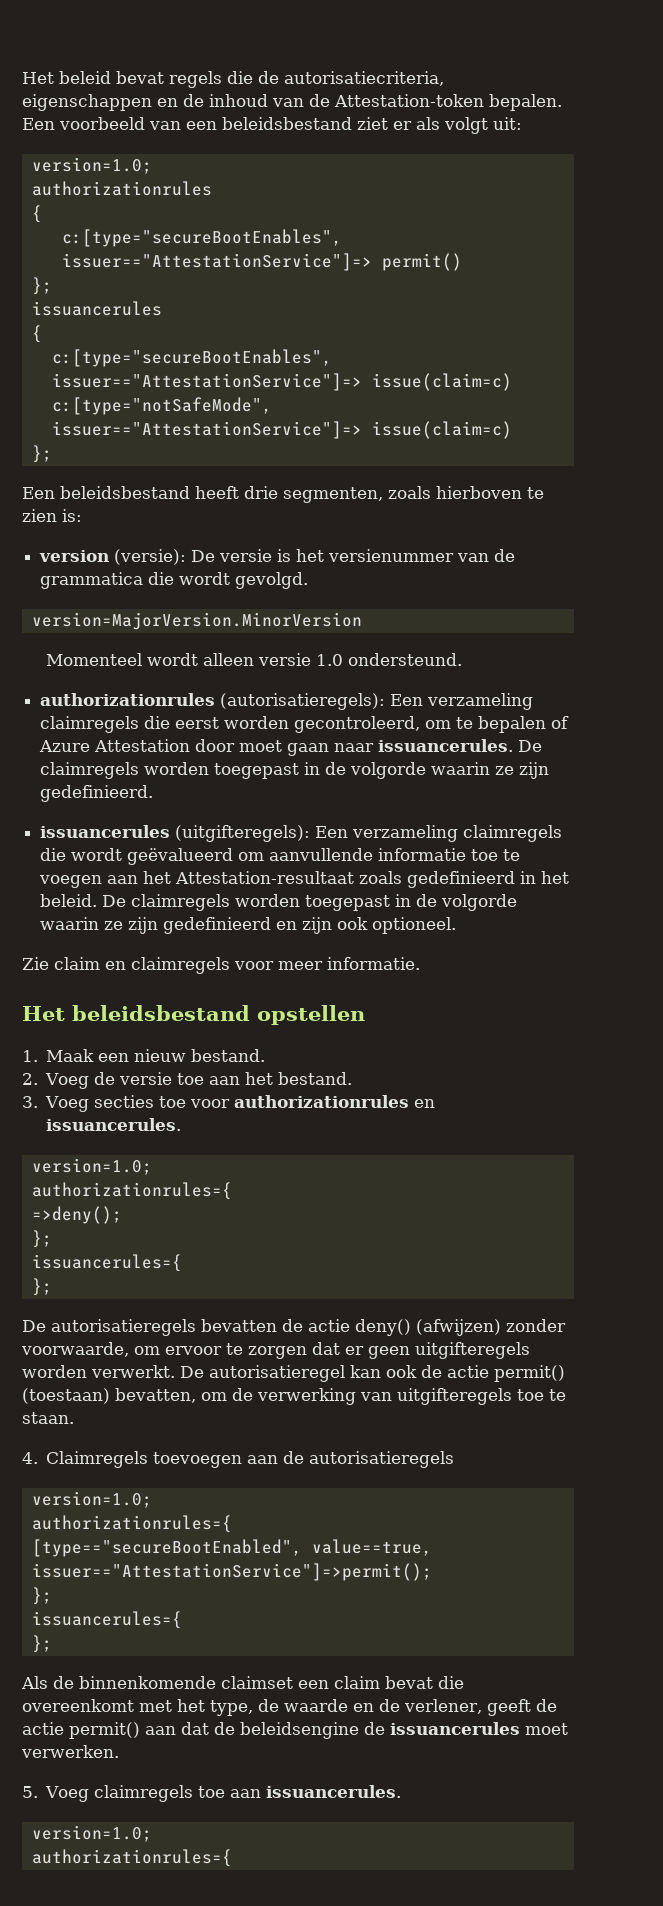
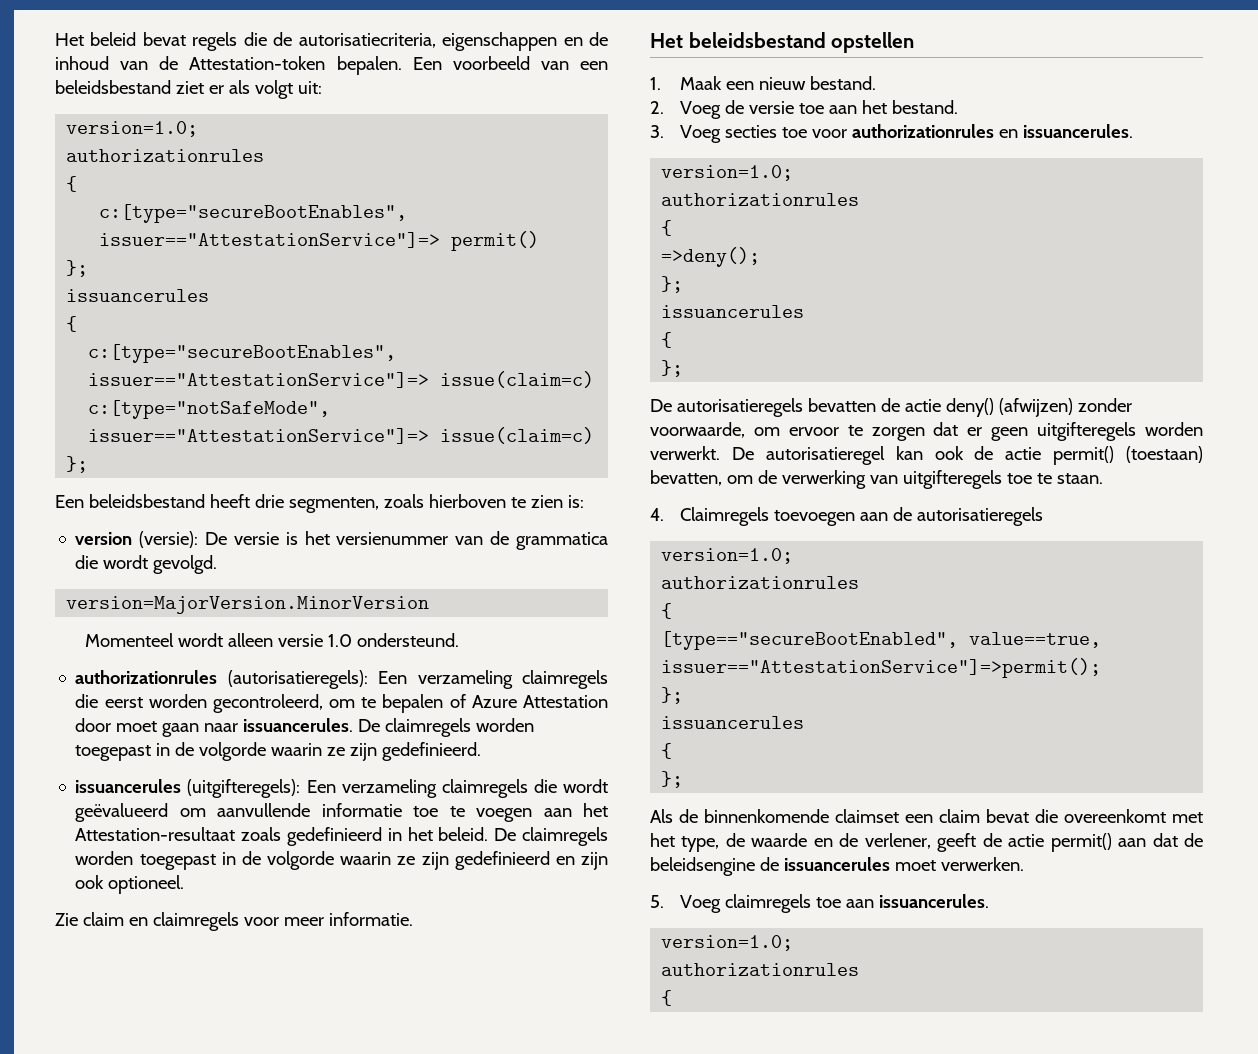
[31,1182,232,1200] authorizationrules={ -> [661,193,860,206] [661,220,673,236] authorizationrules // {
[31,1254,182,1272] issuancerules={ -> [661,305,805,318] [661,332,673,348] issuancerules // {
[31,1515,232,1533] authorizationrules={ -> [661,576,860,589] [661,603,673,619] authorizationrules // {
[31,1611,182,1629] issuancerules={ -> [661,716,805,729] [661,743,673,759] issuancerules // {
[31,1849,232,1867] authorizationrules={ -> [661,963,860,976] [661,990,673,1006] authorizationrules // {

